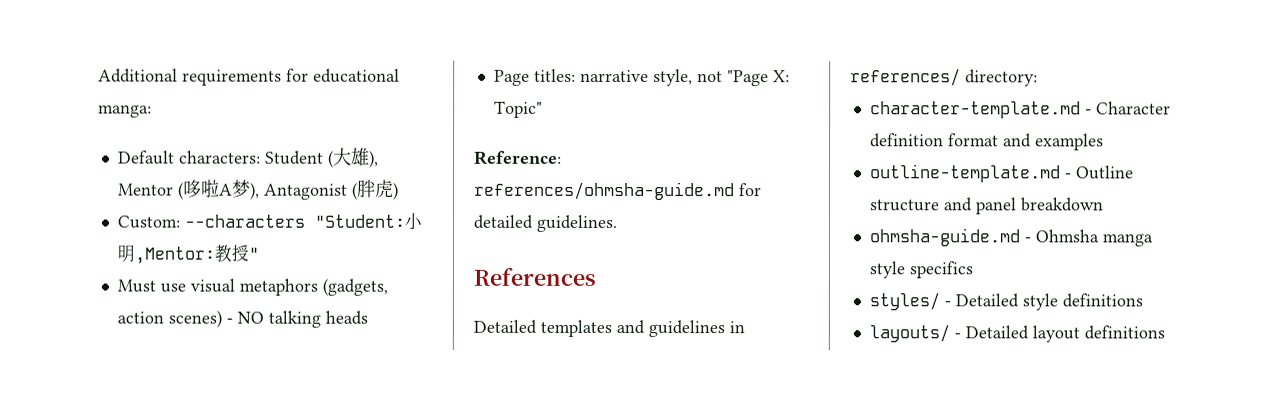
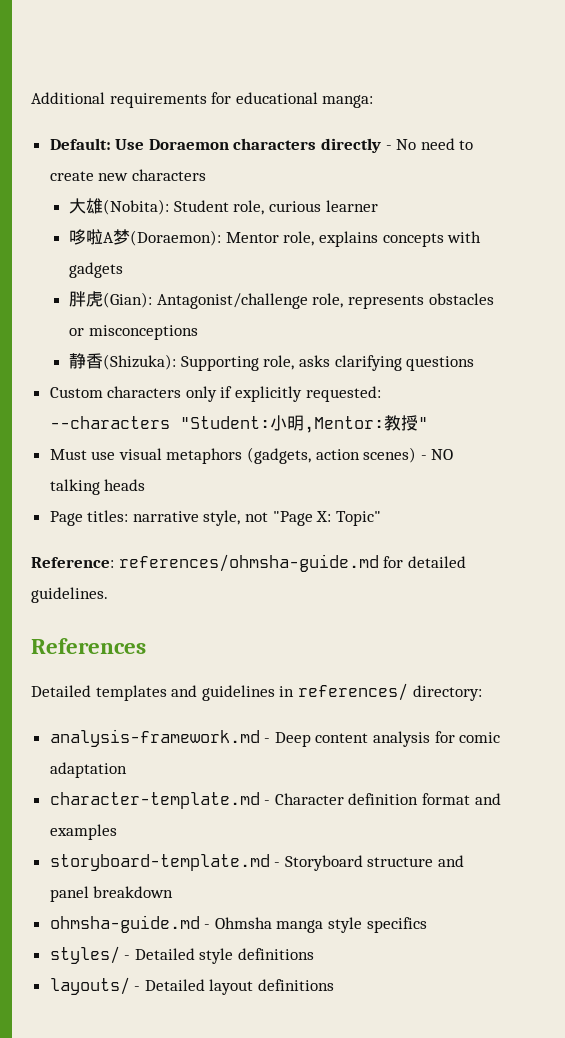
[117,147,379,168] [117,179,399,200] [116,215,180,229] Default characters: Student (大雄), Mentor (哆啦A梦), Antagonist (胖虎) // Custom: -> [49,138,474,153] [49,169,206,181] [69,198,378,215] [69,229,482,247] [69,262,124,278] [69,291,494,309] [69,325,198,340] [69,353,475,371] [49,386,381,402] Default: Use Doraemon characters directly - No need to create new characters // 大雄(Nobita): Student role, curious learner // 哆啦A梦(Doraemon): Mentor role, explains concepts with gadgets // 胖虎(Gian): Antagonist/challenge role, represents obstacles or misconceptions // 静香(Shizuka): Supporting role, asks clarifying questions // Custom characters only if explicitly requested:
(1038, 78) none -> [49,729,501,747] [49,762,127,778] // analysis-framework.md - Deep content analysis for comic adaptation
[869,164,1134,183] outline-template.md - Outline -> [49,854,363,871] storyboard-template.md - Storyboard

